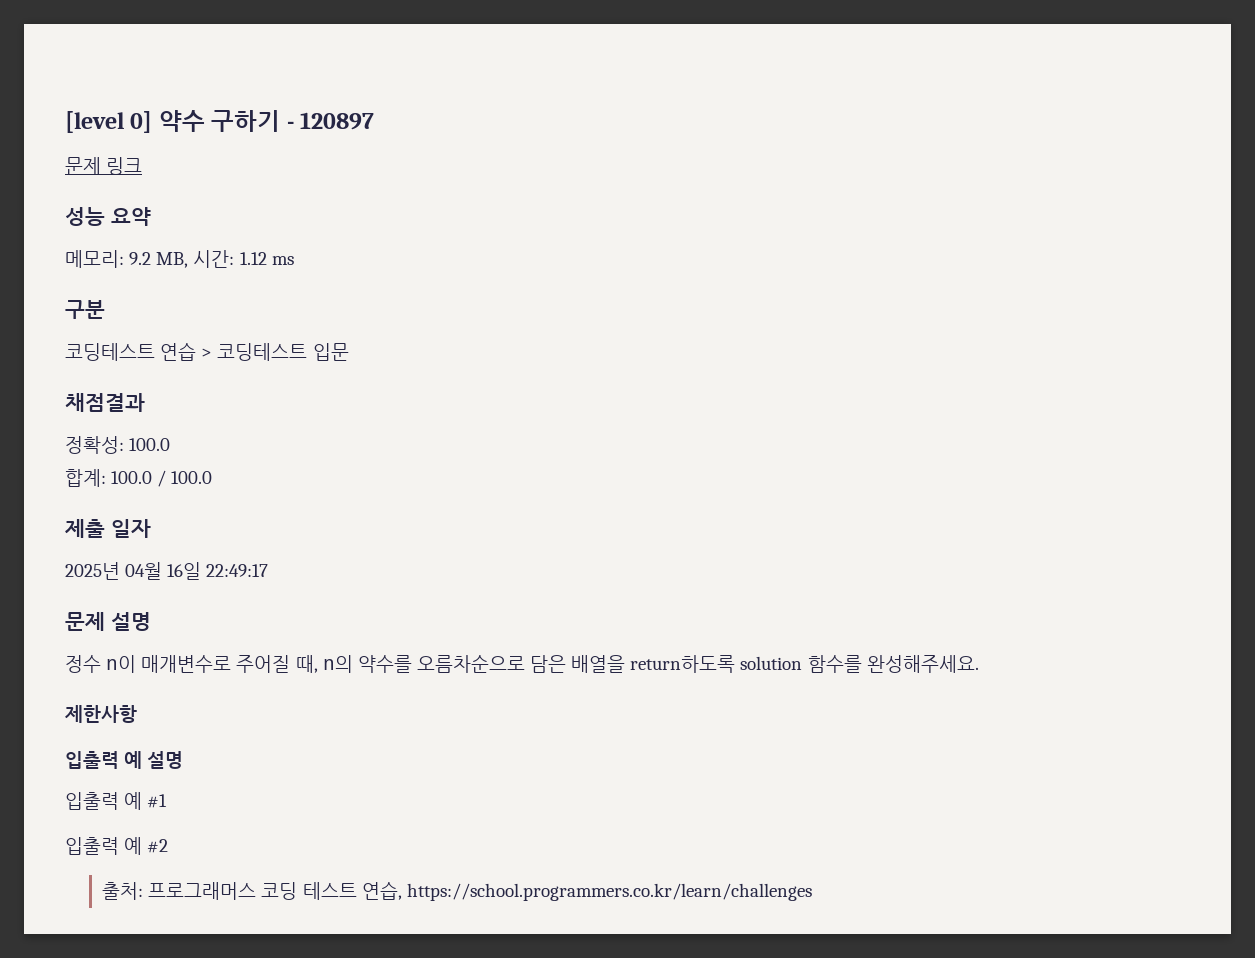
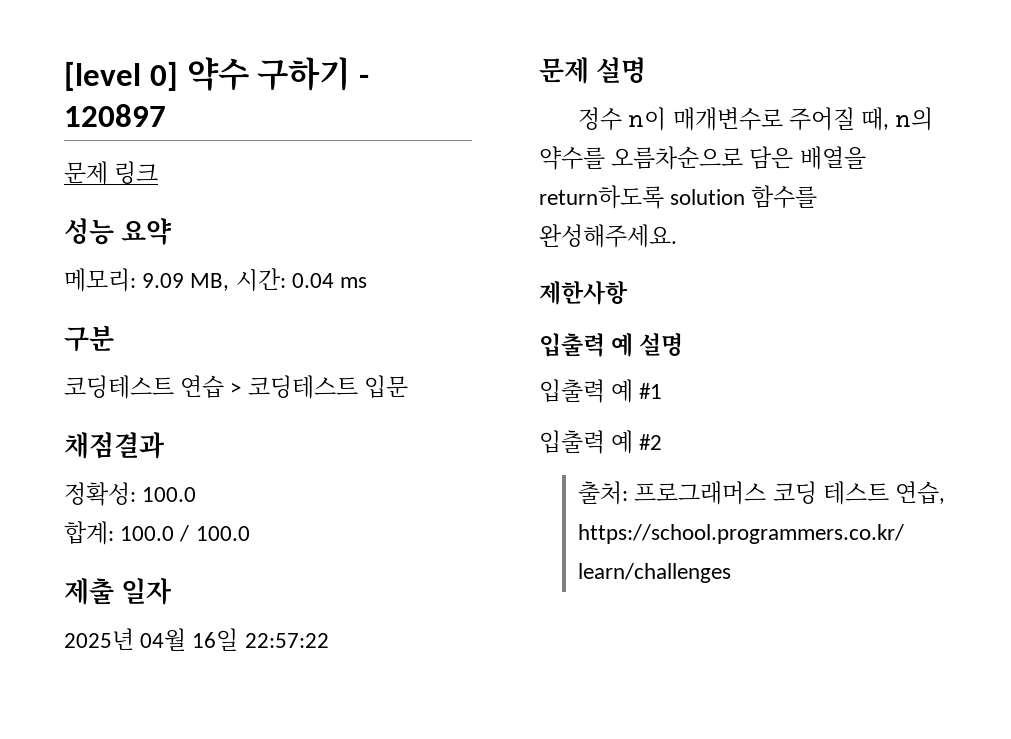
[129,252,152,265] 9.2 -> [142,273,185,288] 9.09
[239,252,267,265] 1.12 -> [291,273,334,288] 0.04
[206,564,269,577] 22:49:17 -> [244,633,329,648] 22:57:22

